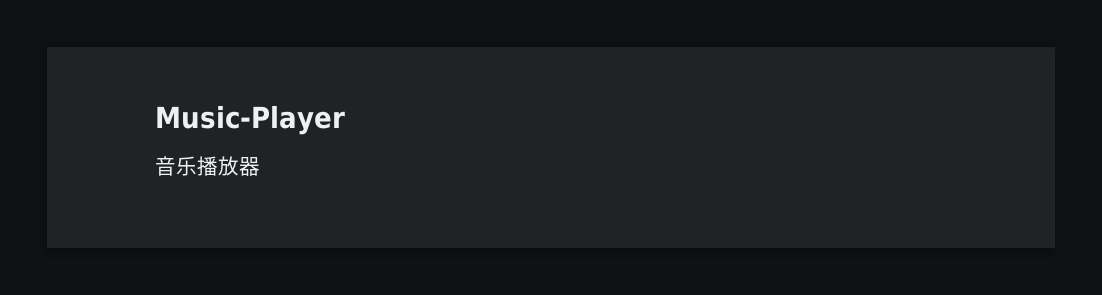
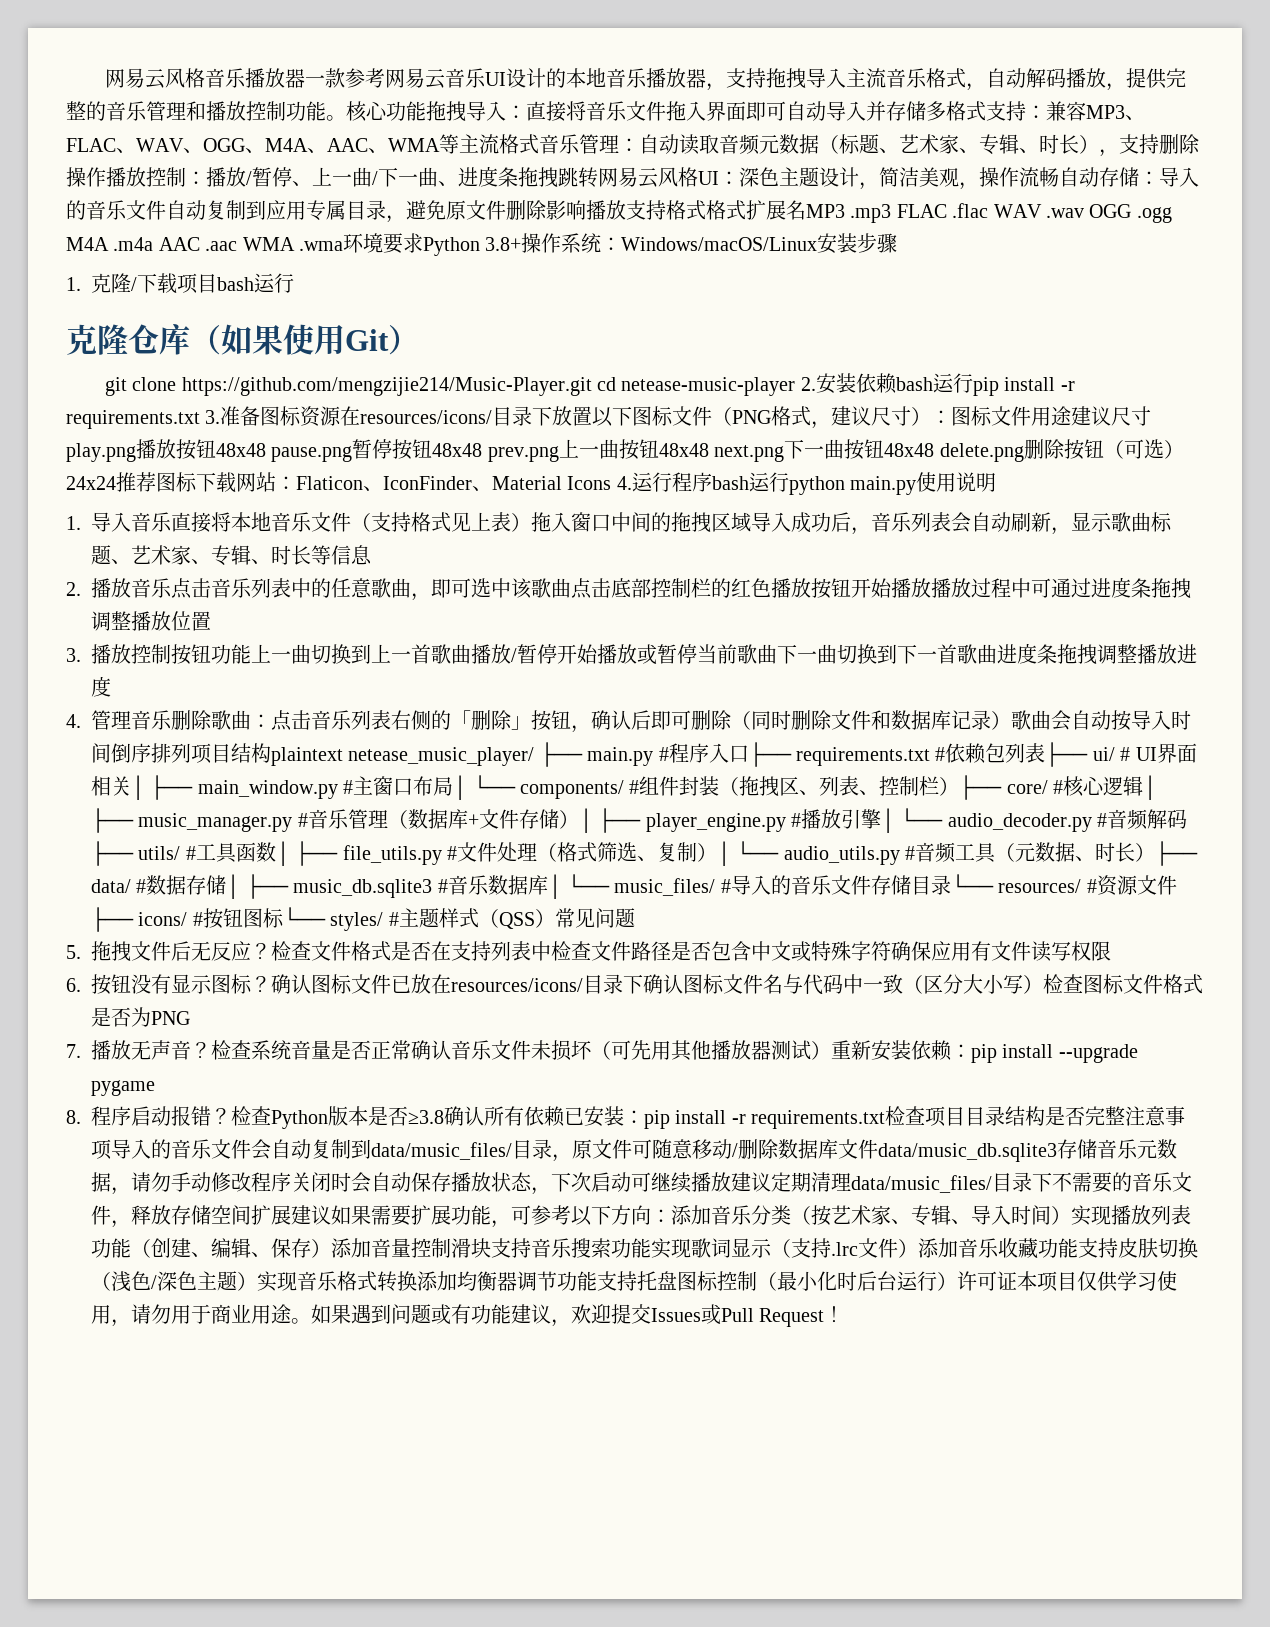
[155,105,345,135] [155,156,260,176] Music-Player // 音乐播放器 -> [104,68,1186,91] [66,101,1145,122] [66,134,1200,157] [66,166,1199,190] [66,200,1172,223] [66,233,898,256] [66,273,294,294] [66,323,419,355] [104,373,1075,396] [66,406,1152,429] [66,439,1184,462] [66,472,997,495] [66,512,1172,535] [91,545,372,566] [66,577,1191,601] [91,611,211,631] [66,643,1197,665] [91,676,111,697] [66,710,1191,733] [91,742,1197,767] [91,775,1158,800] [91,808,1188,833] [91,841,1199,866] [91,874,1177,899] [91,907,635,932] [66,941,1111,962] [66,974,1203,995] [91,1007,190,1027] [66,1040,1138,1063] [91,1080,155,1096] [66,1106,1186,1129] [91,1139,1177,1162] [91,1172,1192,1195] [91,1205,1191,1228] [91,1238,1198,1259] [91,1271,1177,1292] [91,1304,845,1327] 网易云风格音乐播放器一款参考网易云音乐UI设计的本地音乐播放器，支持拖拽导入主流音乐格式，自动解码播放，提供完整的音乐管理和播放控制功能。核心功能拖拽导入：直接将音乐文件拖入界面即可自动导入并存储多格式支持：兼容MP3、FLAC、WAV、OGG、M4A、AAC、WMA等主流格式音乐管理：自动读取音频元数据（标题、艺术家、专辑、时长），支持删除操作播放控制：播放/暂停、上一曲/下一曲、进度条拖拽跳转网易云风格UI：深色主题设计，简洁美观，操作流畅自动存储：导入的音乐文件自动复制到应用专属目录，避免原文件删除影响播放支持格式格式扩展名MP3 .mp3 FLAC .flac WAV .wav OGG .ogg M4A .m4a AAC .aac WMA .wma环境要求Python 3.8+操作系统：Windows/macOS/Linux安装步骤 // 1.克隆/下载项目bash运行 // 克隆仓库（如果使用Git） // git clone https://github.com/mengzijie214/Music-Player.git cd netease-music-player 2.安装依赖bash运行pip install -r requirements.txt 3.准备图标资源在resources/icons/目录下放置以下图标文件（PNG格式，建议尺寸）：图标文件用途建议尺寸play.png播放按钮48x48 pause.png暂停按钮48x48 prev.png上一曲按钮48x48 next.png下一曲按钮48x48 delete.png删除按钮（可选）24x24推荐图标下载网站：Flaticon、IconFinder、Material Icons 4.运行程序bash运行python main.py使用说明 // 1.导入音乐直接将本地音乐文件（支持格式见上表）拖入窗口中间的拖拽区域导入成功后，音乐列表会自动刷新，显示歌曲标题、艺术家、专辑、时长等信息 // 2.播放音乐点击音乐列表中的任意歌曲，即可选中该歌曲点击底部控制栏的红色播放按钮开始播放播放过程中可通过进度条拖拽调整播放位置 // 3.播放控制按钮功能上一曲切换到上一首歌曲播放/暂停开始播放或暂停当前歌曲下一曲切换到下一首歌曲进度条拖拽调整播放进度 // 4.管理音乐删除歌曲：点击音乐列表右侧的「删除」按钮，确认后即可删除（同时删除文件和数据库记录）歌曲会自动按导入时间倒序排列项目结构plaintext netease_music_player/ ├── main.py #程序入口├── requirements.txt #依赖包列表├── ui/ # UI界面相关│ ├── main_window.py #主窗口布局│ └── components/ #组件封装（拖拽区、列表、控制栏）├── core/ #核心逻辑│ ├── music_manager.py #音乐管理（数据库+文件存储）│ ├── player_engine.py #播放引擎│ └── audio_decoder.py #音频解码├── utils/ #工具函数│ ├── file_utils.py #文件处理（格式筛选、复制）│ └── audio_utils.py #音频工具（元数据、时长）├── data/ #数据存储│ ├── music_db.sqlite3 #音乐数据库│ └── music_files/ #导入的音乐文件存储目录└── resources/ #资源文件├── icons/ #按钮图标└── styles/ #主题样式（QSS）常见问题 // 5.拖拽文件后无反应？检查文件格式是否在支持列表中检查文件路径是否包含中文或特殊字符确保应用有文件读写权限 // 6.按钮没有显示图标？确认图标文件已放在resources/icons/目录下确认图标文件名与代码中一致（区分大小写）检查图标文件格式是否为PNG // 7.播放无声音？检查系统音量是否正常确认音乐文件未损坏（可先用其他播放器测试）重新安装依赖：pip install --upgrade pygame // 8.程序启动报错？检查Python版本是否≥3.8确认所有依赖已安装：pip install -r requirements.txt检查项目目录结构是否完整注意事项导入的音乐文件会自动复制到data/music_files/目录，原文件可随意移动/删除数据库文件data/music_db.sqlite3存储音乐元数据，请勿手动修改程序关闭时会自动保存播放状态，下次启动可继续播放建议定期清理data/music_files/目录下不需要的音乐文件，释放存储空间扩展建议如果需要扩展功能，可参考以下方向：添加音乐分类（按艺术家、专辑、导入时间）实现播放列表功能（创建、编辑、保存）添加音量控制滑块支持音乐搜索功能实现歌词显示（支持.lrc文件）添加音乐收藏功能支持皮肤切换（浅色/深色主题）实现音乐格式转换添加均衡器调节功能支持托盘图标控制（最小化时后台运行）许可证本项目仅供学习使用，请勿用于商业用途。如果遇到问题或有功能建议，欢迎提交Issues或Pull Request！

